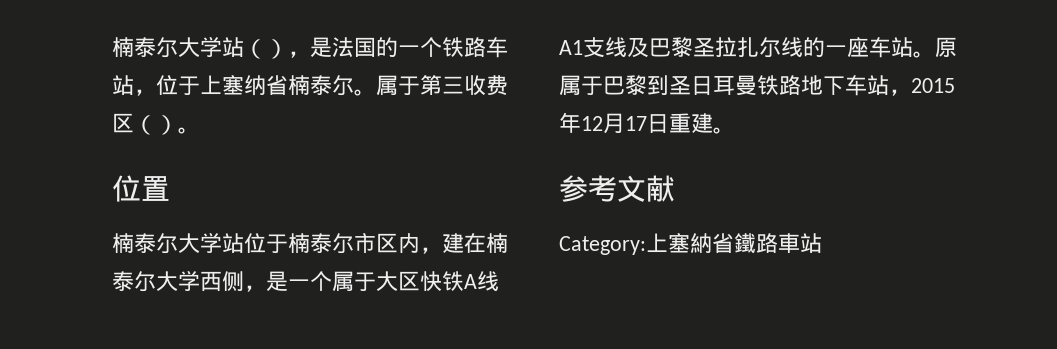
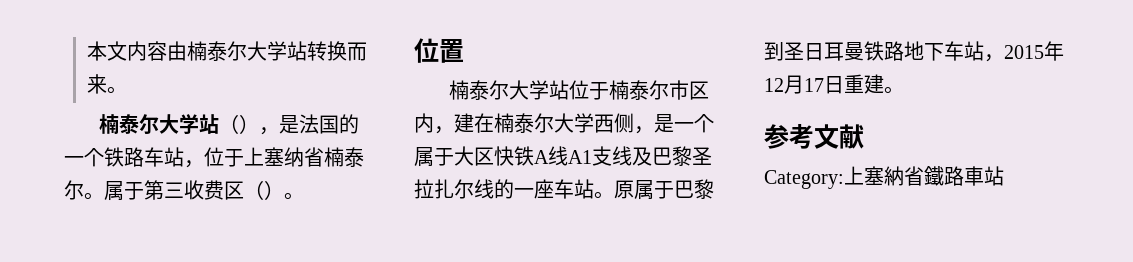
(112, 47) none -> [86,41,367,61] [86,74,127,94] 本文内容由楠泰尔大学站转换而来。 //

